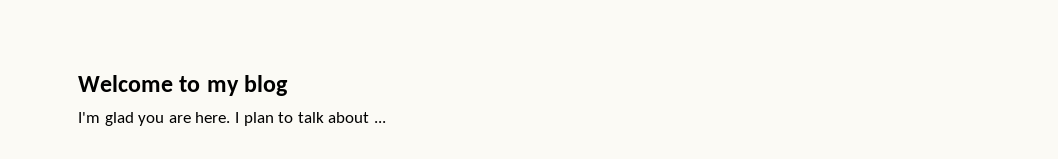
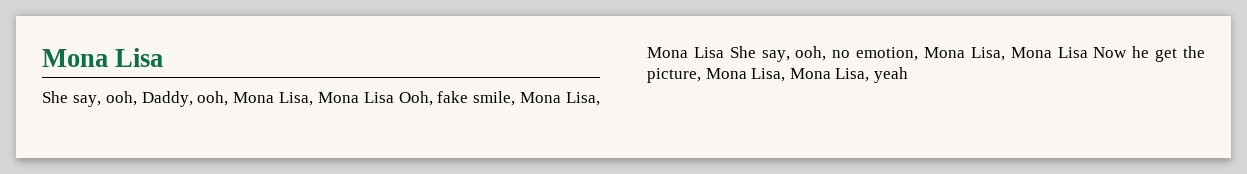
[78,75,289,96] [78,112,386,126] Welcome to my blog // I'm glad you are here. I plan to talk about ... -> [42,48,164,67] [42,91,600,107] [647,46,1205,62] [647,67,908,83] Mona Lisa // She say, ooh, Daddy, ooh, Mona Lisa, Mona Lisa Ooh, fake smile, Mona Lisa, Mona Lisa She say, ooh, no emotion, Mona Lisa, Mona Lisa Now he get the picture, Mona Lisa, Mona Lisa, yeah

